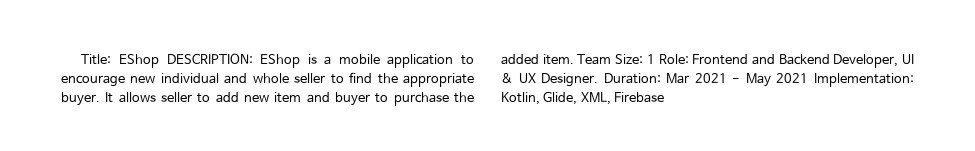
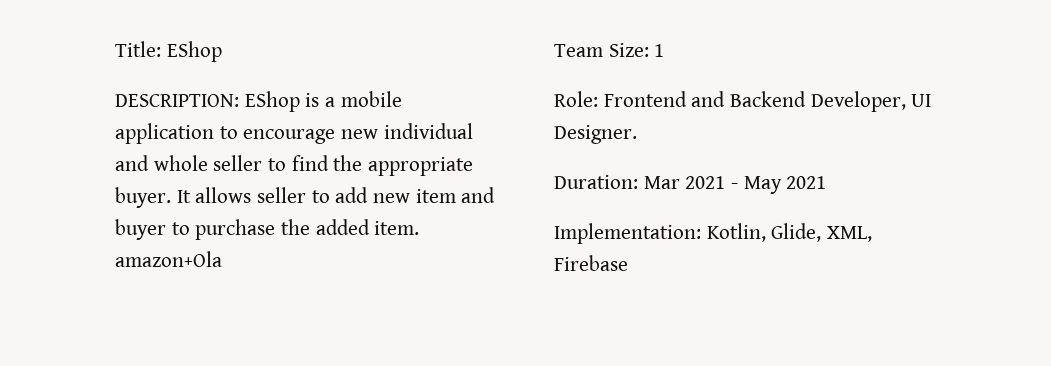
(159, 61) none -> (222, 51) //
(574, 59) none -> [115,251,222,267] amazon+Ola //
(655, 59) none -> (665, 50) //
[501,73,536,83] & UX -> (932, 100) none
(599, 80) none -> (637, 134) //
(809, 78) none -> (827, 182) //

